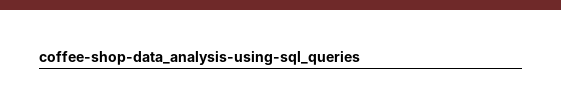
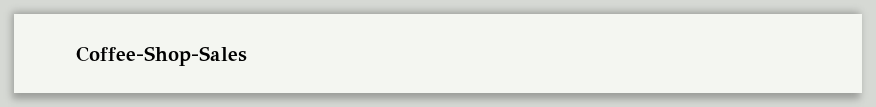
[39,50,360,65] coffee-shop-data_analysis-using-sql_queries -> [76,46,247,66] Coffee-Shop-Sales

